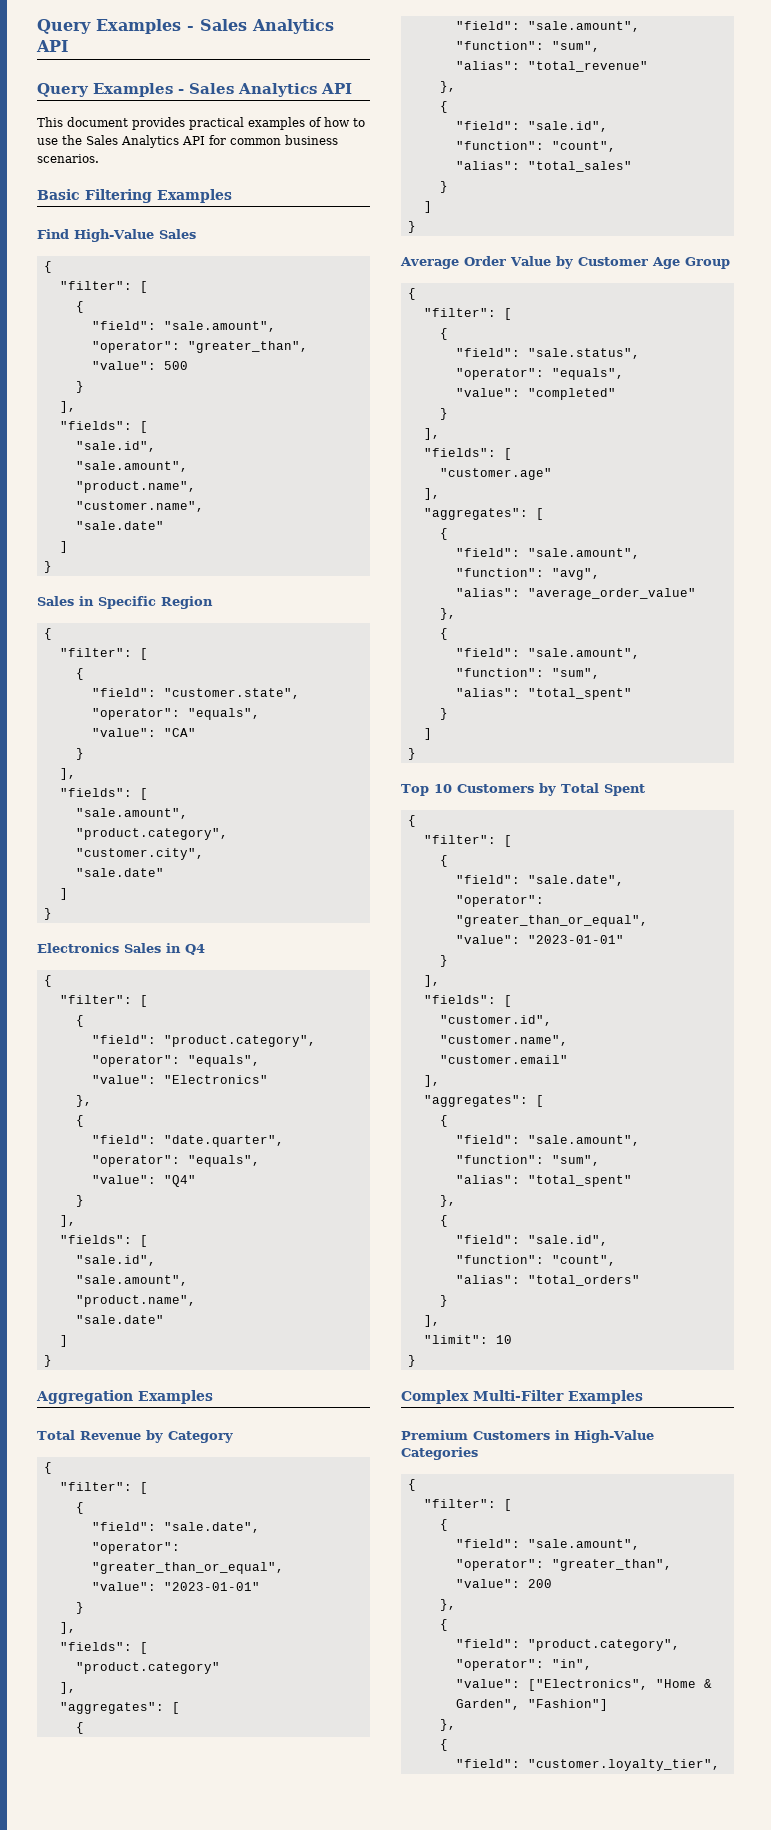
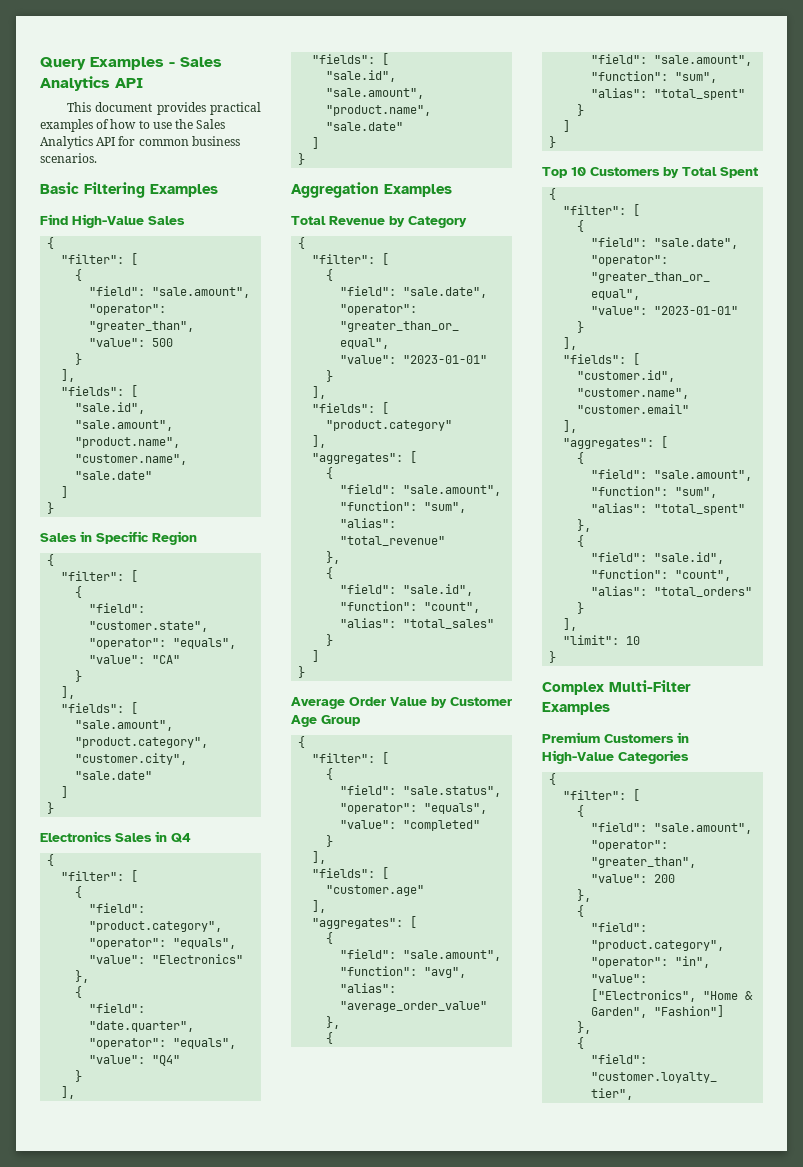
[37,19,334,34] [36,40,68,52] [37,83,352,97] Query Examples - Sales Analytics API // Query Examples - Sales Analytics API -> [40,57,222,70] [40,76,143,91] Query Examples - Sales Analytics API

